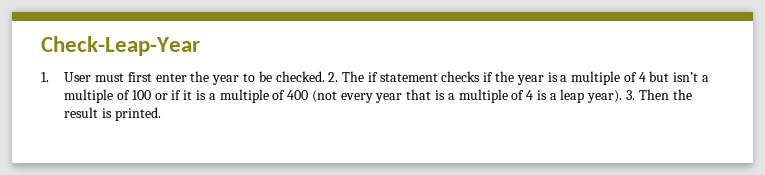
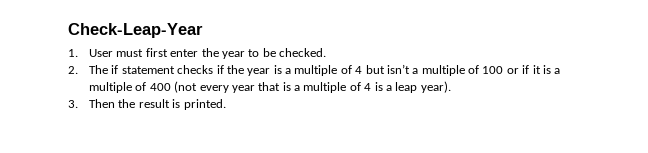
(325, 76) none -> (327, 52) //
(623, 96) none -> (451, 87) //

